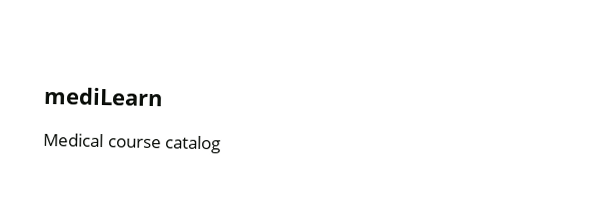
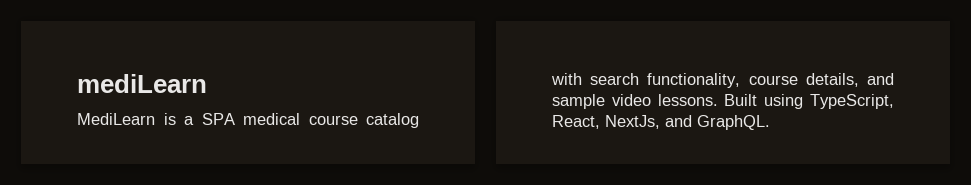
[43,132,222,154] Medical course catalog -> [77,113,419,128] [551,73,894,88] [552,94,894,109] [552,115,770,130] MediLearn is a SPA medical course catalog with search functionality, course details, and sample video lessons. Built using TypeScript, React, NextJs, and GraphQL.

